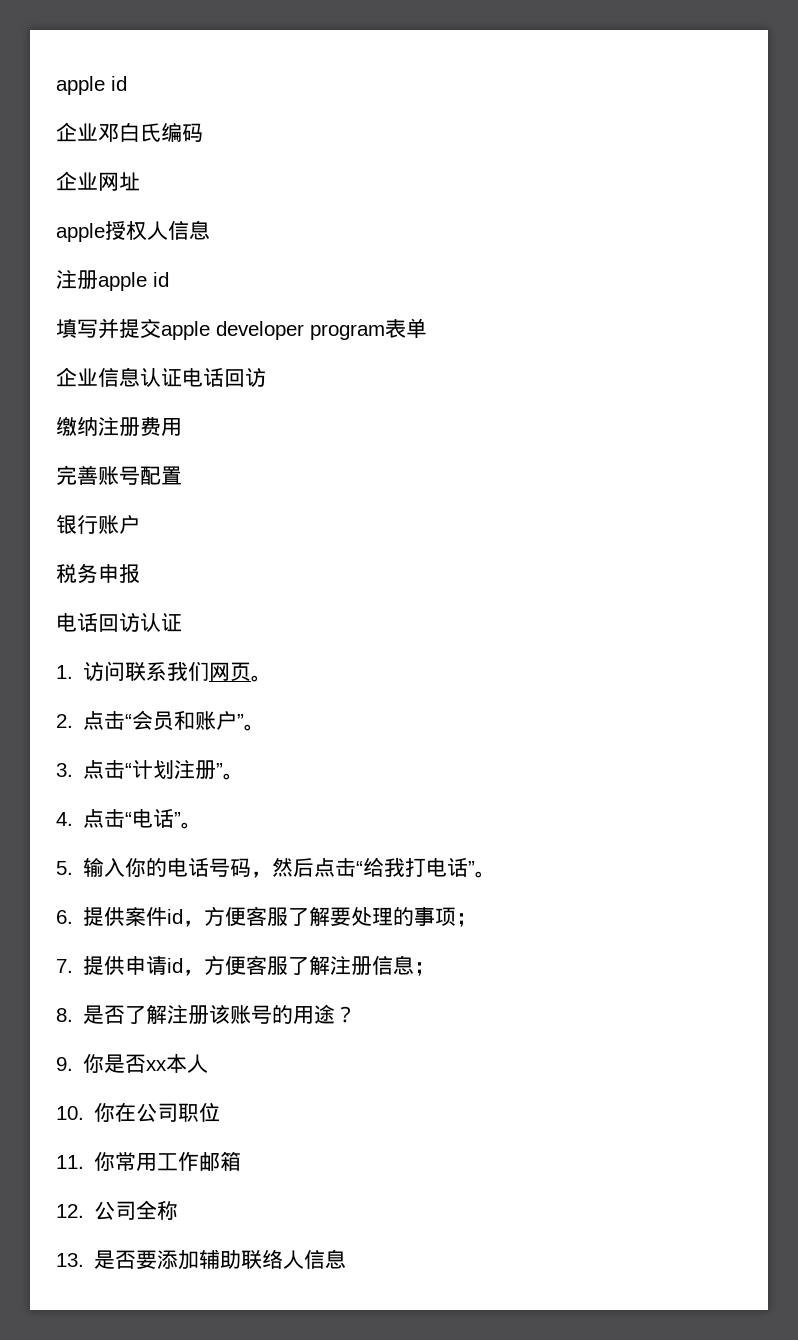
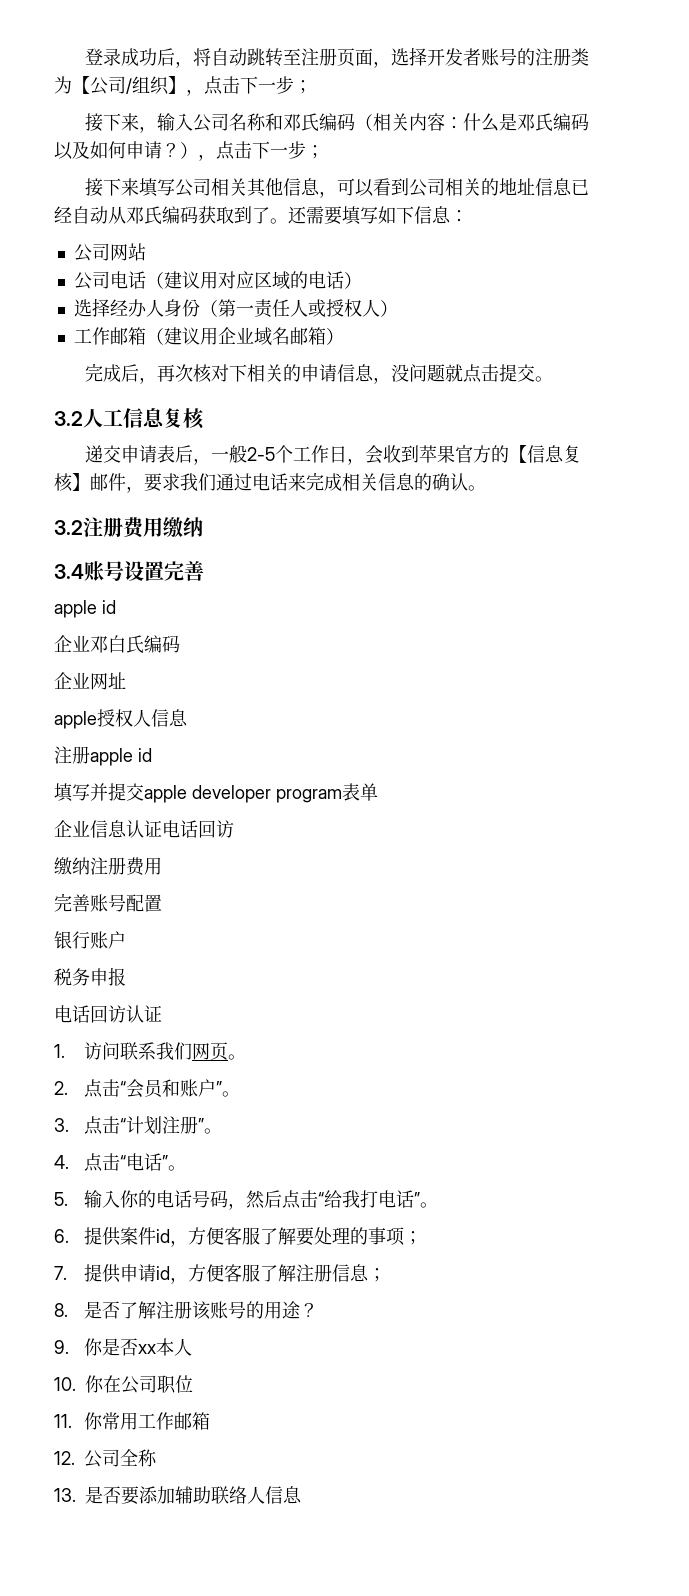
(56, 85) none -> [84,47,589,68] [54,76,312,96] [84,113,589,133] [54,141,324,161] [84,178,589,198] [54,206,468,225] [73,243,146,262] [73,271,362,290] [73,298,398,318] [73,327,344,346] [84,363,553,384] [54,408,205,429] [84,445,581,465] [54,472,486,493] [54,517,203,538] [54,561,204,581] 登录成功后，将自动跳转至注册页面，选择开发者账号的注册类为【公司/组织】，点击下一步； // 接下来，输入公司名称和邓氏编码（相关内容：什么是邓氏编码以及如何申请？），点击下一步； // 接下来填写公司相关其他信息，可以看到公司相关的地址信息已经自动从邓氏编码获取到了。还需要填写如下信息： // 公司网站 // 公司电话（建议用对应区域的电话） // 选择经办人身份（第一责任人或授权人） // 工作邮箱（建议用企业域名邮箱） // 完成后，再次核对下相关的申请信息，没问题就点击提交。 // 3.2人工信息复核 // 递交申请表后，一般2-5个工作日，会收到苹果官方的【信息复核】邮件，要求我们通过电话来完成相关信息的确认。 // 3.2注册费用缴纳 // 3.4账号设置完善 //

